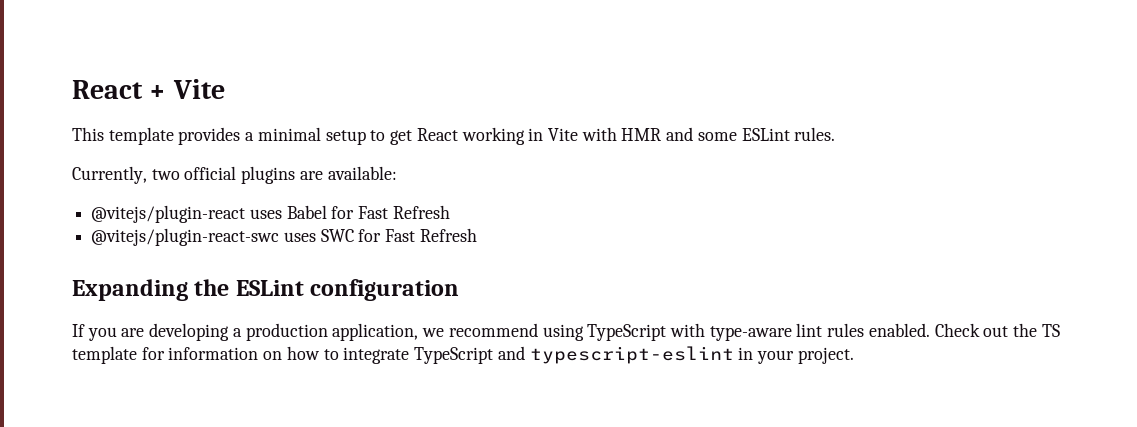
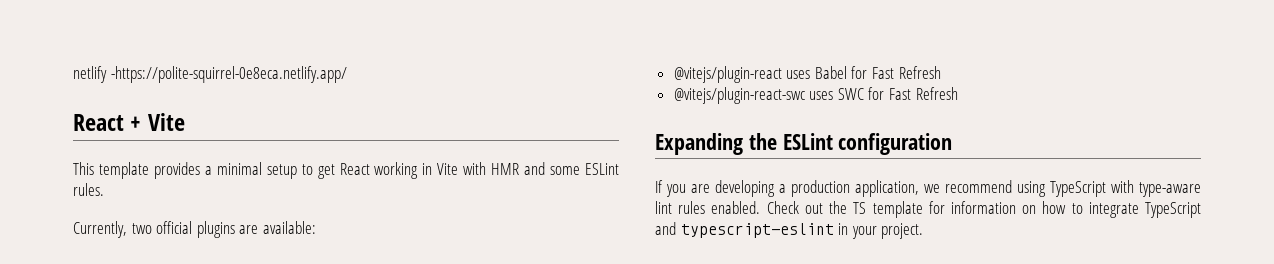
(72, 89) none -> [73,66,347,83] netlify -https://polite-squirrel-0e8eca.netlify.app/ //

